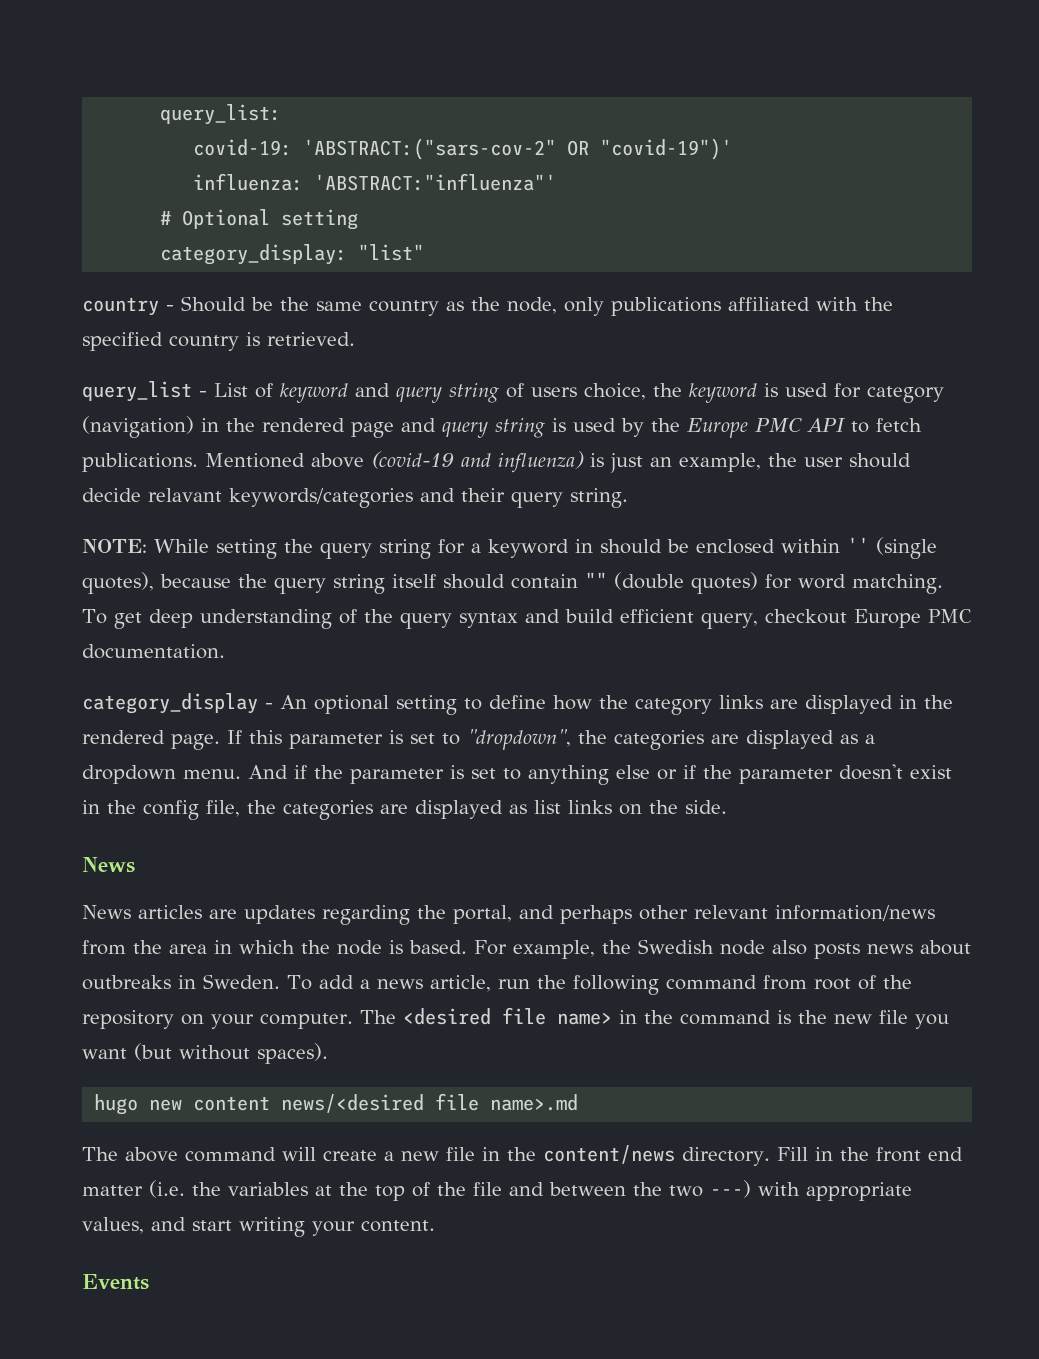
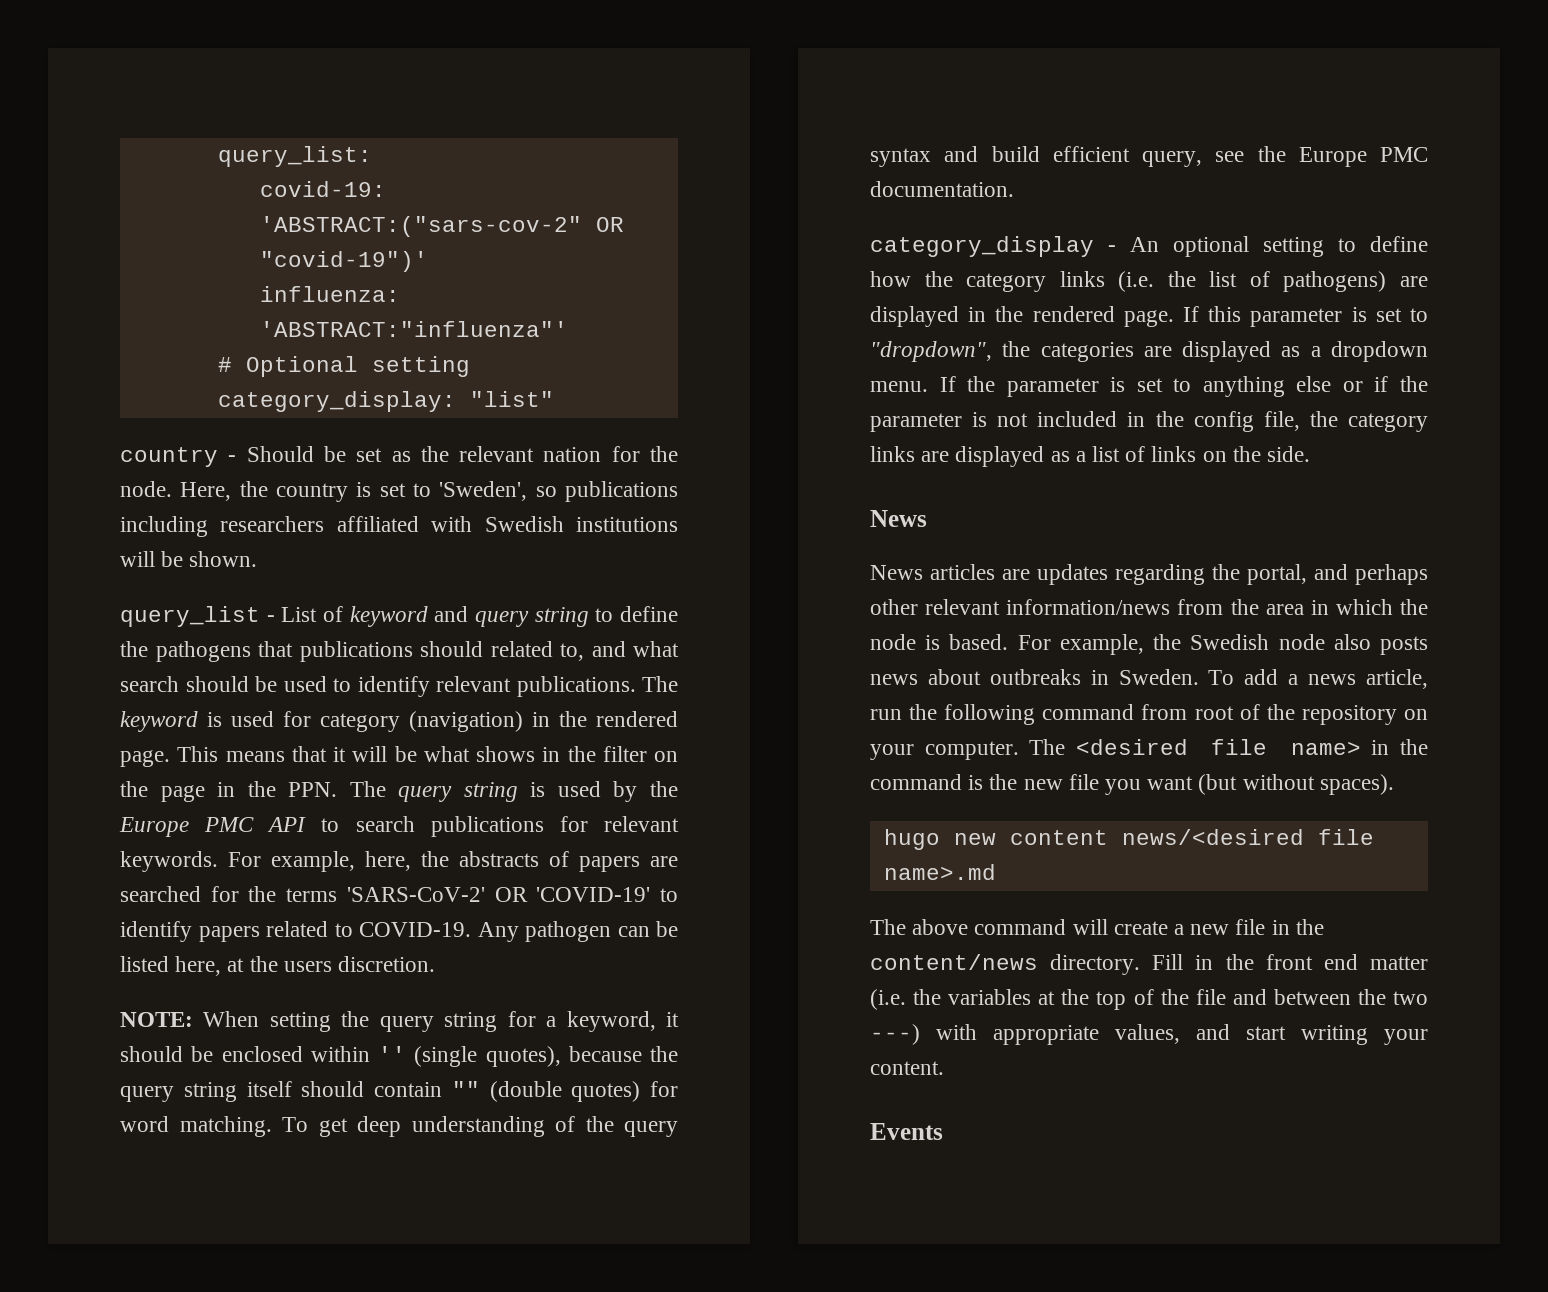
[280,297,893,316] [82,332,355,351] the same country as the node, only publications affiliated with the specified country is retrieved. -> [356,446,678,462] [120,481,678,502] [120,516,678,537] [120,551,258,567] set as the relevant nation for the node. Here, the country is set to 'Sweden', so publications including researchers affiliated with Swedish institutions will be shown.
[506,383,682,400] of users choice, the -> [595,606,678,622] [120,641,679,662] [120,676,678,697] to define the pathogens that publications should related to, and what search should be used to identify relevant publications. The
[351,418,436,438] page and -> [120,746,678,767] [120,781,386,802] page. This means that it will be what shows in the filter on the page in the PPN. The
[876,418,922,432] [82,451,911,473] [82,488,628,508] fetch publications. Mentioned above (covid-19 and influenza) is just an example, the user should decide relavant keywords/categories and their query string. -> [355,816,679,837] [120,851,678,872] [120,886,678,902] [120,921,678,942] [120,956,436,976] search publications for relevant keywords. For example, here, the abstracts of papers are searched for the terms 'SARS-CoV-2' OR 'COVID-19' to identify papers related to COVID-19. Any pathogen can be listed here, at the users discretion.
[154,539,209,553] While -> [203,1011,260,1027] When
[488,539,593,558] keyword in -> [566,1011,680,1032] keyword, it
[764,609,847,624] checkout -> [1215,146,1286,162] see the
(763, 702) none -> [1118,271,1387,292] (i.e. the list of pathogens)
[248,765,307,779] And if -> [939,376,956,392] If
[839,764,952,780] doesn't exist -> [972,411,1118,427] is not included
[283,800,561,820] categories are displayed as list -> [1348,413,1428,432] [870,446,1146,467] category links are displayed as a list of

